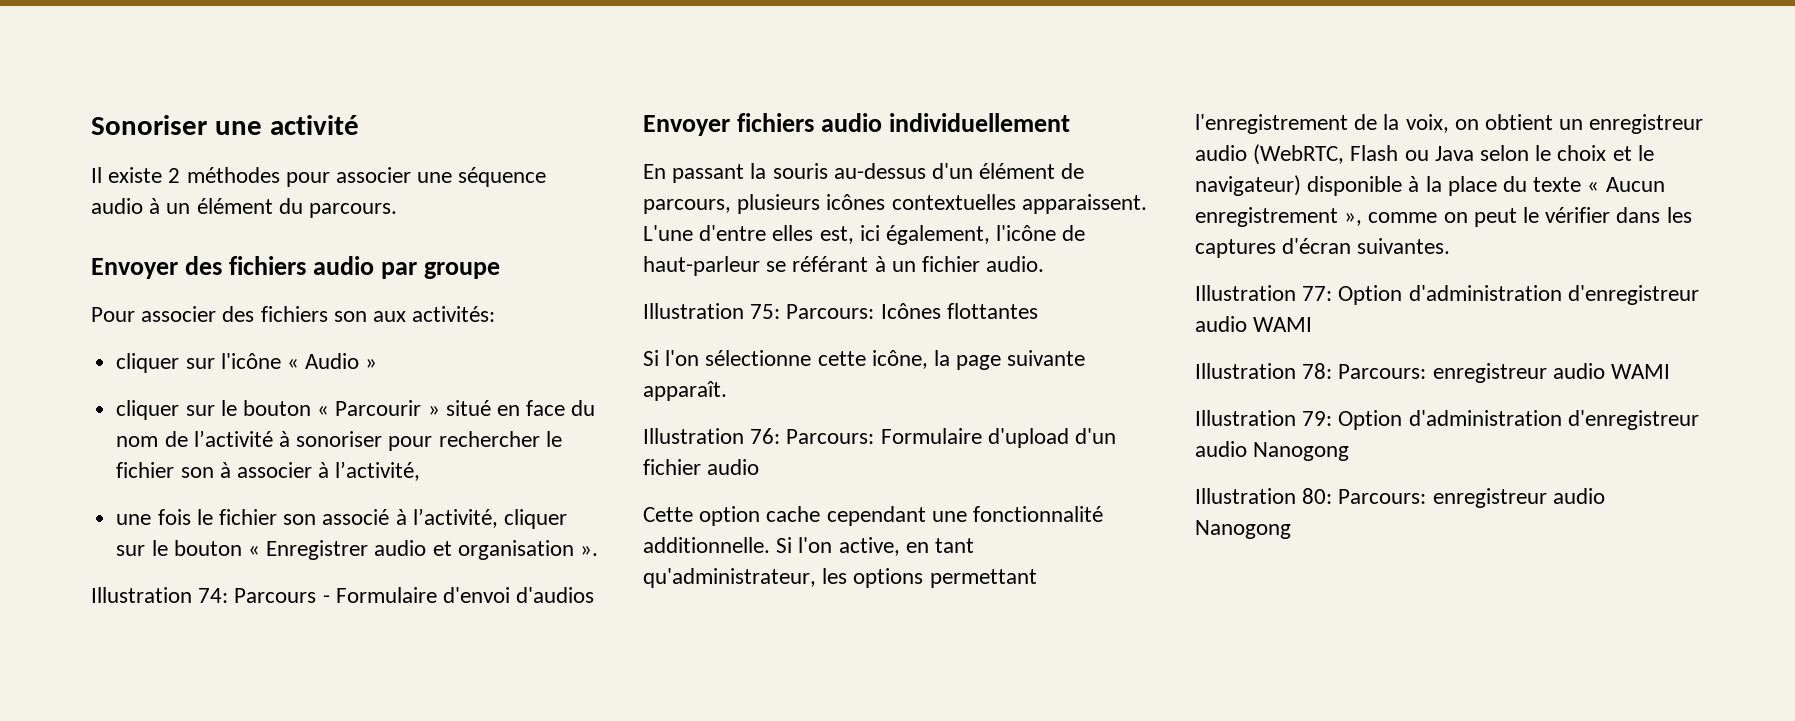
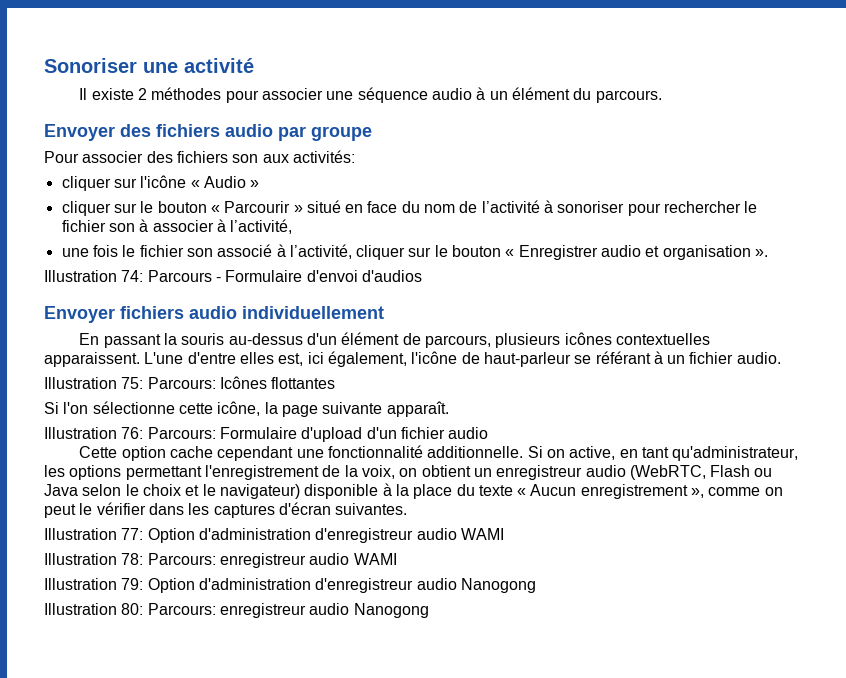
[798,537,833,553] l'on -> [546,449,565,458] on

